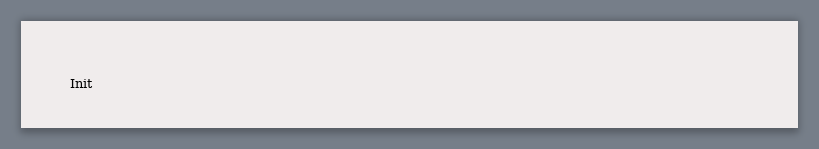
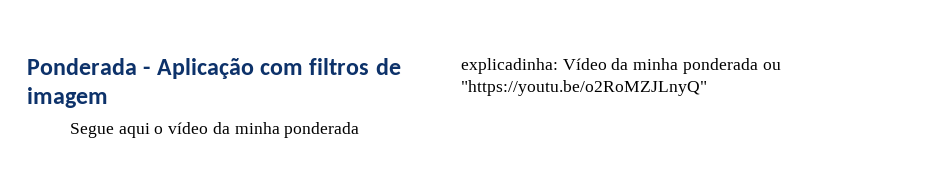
[70,79,93,88] Init -> [27,58,401,79] [27,87,108,108] [70,122,360,138] [461,58,781,74] [461,80,707,96] Ponderada - Aplicação com filtros de imagem // Segue aqui o vídeo da minha ponderada explicadinha: Vídeo da minha ponderada ou "https://youtu.be/o2RoMZJLnyQ"

